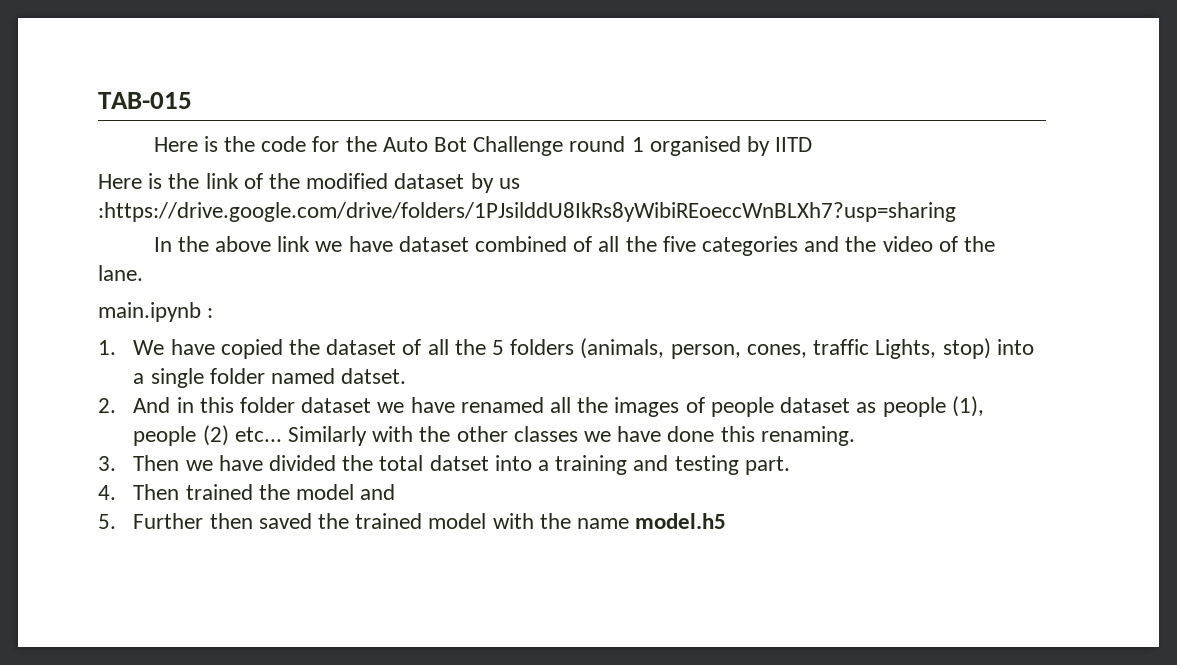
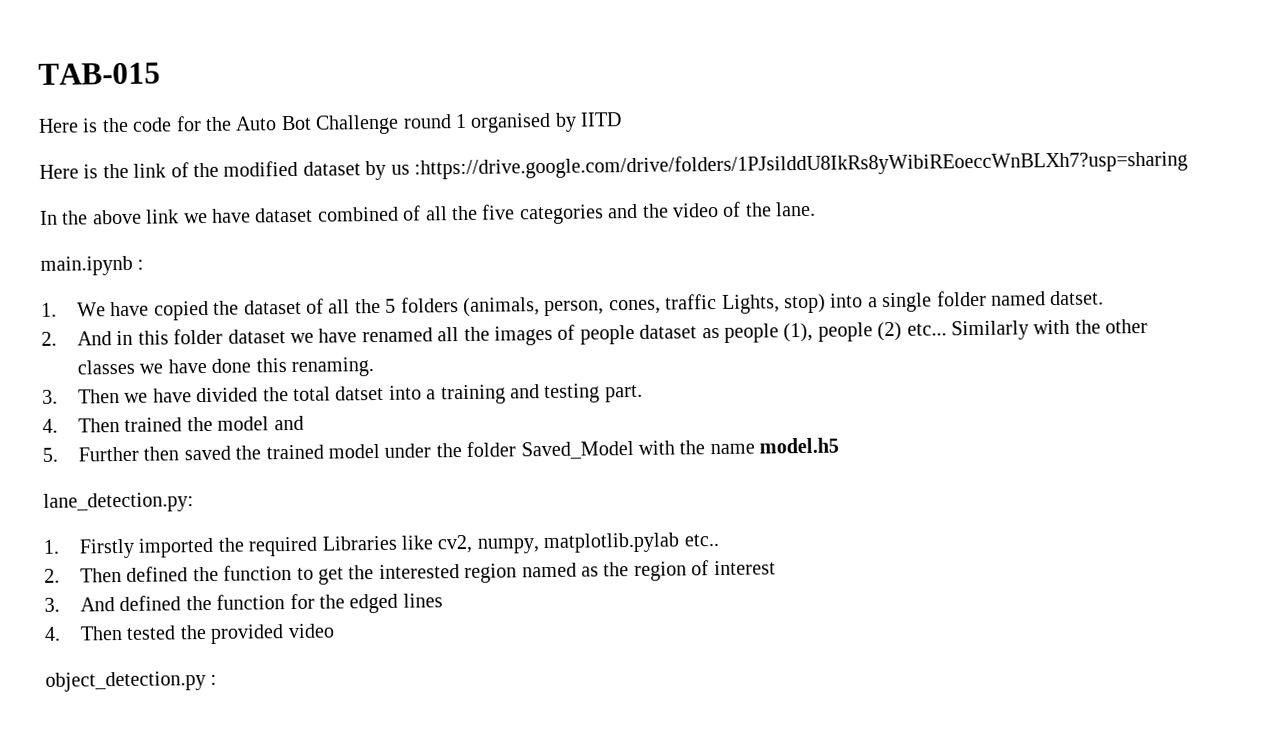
(487, 521) none -> [384,440,634,460] under the folder Saved_Model
(727, 521) none -> [43,492,194,513] [43,532,719,559] [44,560,776,585] [44,593,443,614] [44,623,335,644] [45,671,218,692] // lane_detection.py: // 1. Firstly imported the required Libraries like cv2, numpy, matplotlib.pylab etc.. // 2. Then defined the function to get the interested region named as the region of interest // 3. And defined the function for the edged lines // 4. Then tested the provided video // object_detection.py :

